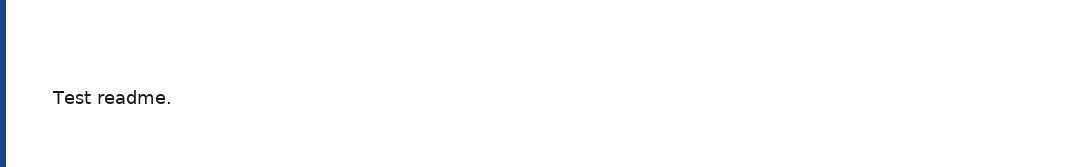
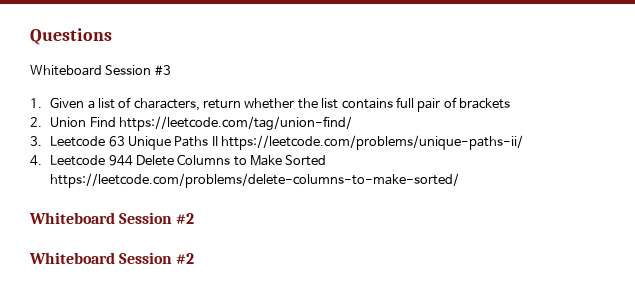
[52,90,172,104] Test readme. -> [30,28,112,45] [30,65,171,76] [30,97,511,112] [30,116,352,131] [30,135,524,150] [30,154,327,166] [50,173,460,188] [29,212,195,224] [29,252,195,264] Questions // Whiteboard Session #3 // 1. Given a list of characters, return whether the list contains full pair of brackets // 2. Union Find https://leetcode.com/tag/union-find/ // 3. Leetcode 63 Unique Paths II https://leetcode.com/problems/unique-paths-ii/ // 4. Leetcode 944 Delete Columns to Make Sorted https://leetcode.com/problems/delete-columns-to-make-sorted/ // Whiteboard Session #2 // Whiteboard Session #2

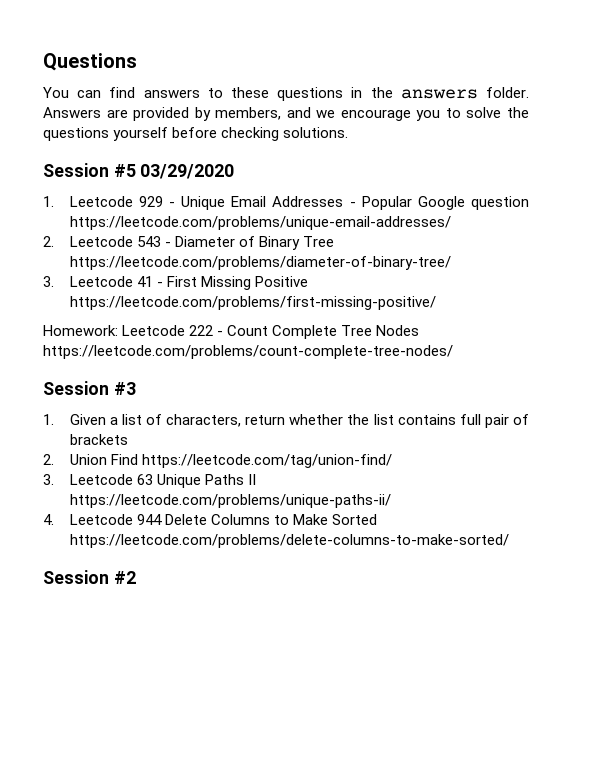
[30,65,102,76] Whiteboard -> [43,87,529,101] [43,107,529,121] [43,127,349,141] [43,163,235,179] [43,196,529,210] [69,216,451,230] [43,236,334,250] [69,256,451,270] [43,276,308,290] [69,296,436,310] [43,325,420,339] [43,345,453,359] You can find answers to these questions in the answers folder. Answers are provided by members, and we encourage you to solve the questions yourself before checking solutions. // Session #5 03/29/2020 // 1. Leetcode 929 - Unique Email Addresses - Popular Google question https://leetcode.com/problems/unique-email-addresses/ // 2. Leetcode 543 - Diameter of Binary Tree https://leetcode.com/problems/diameter-of-binary-tree/ // 3. Leetcode 41 - First Missing Positive https://leetcode.com/problems/first-missing-positive/ // Homework: Leetcode 222 - Count Complete Tree Nodes https://leetcode.com/problems/count-complete-tree-nodes/ //
[29,212,195,224] [29,252,195,264] Whiteboard Session #2 // Whiteboard Session #2 -> [43,570,136,584] Session #2

